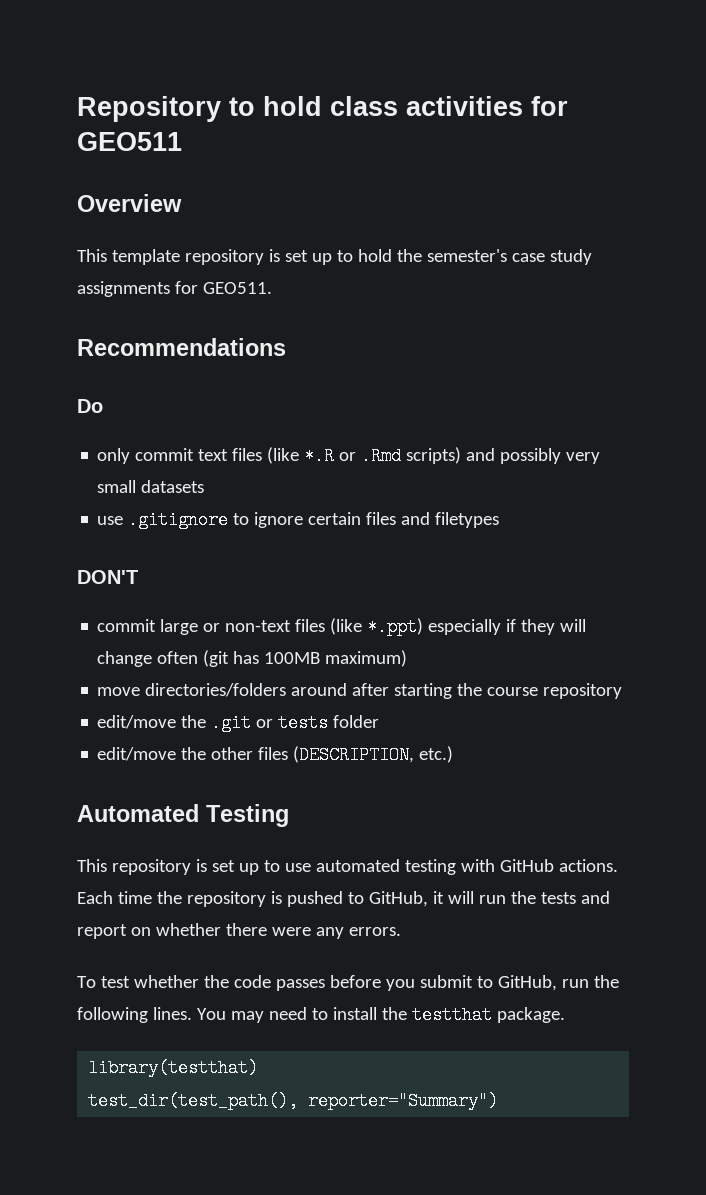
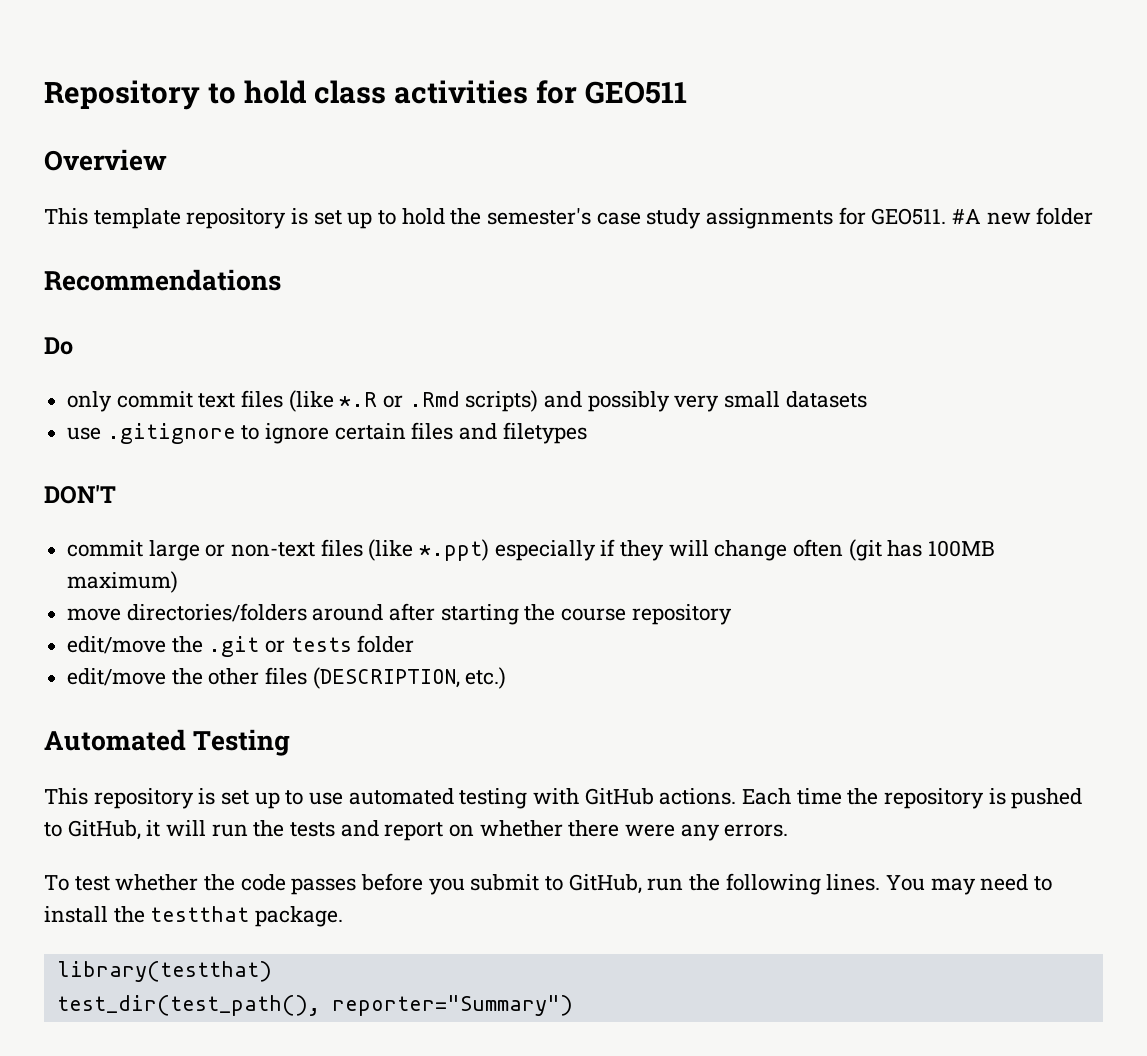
(272, 288) none -> [952,207,1094,225] #A new folder

